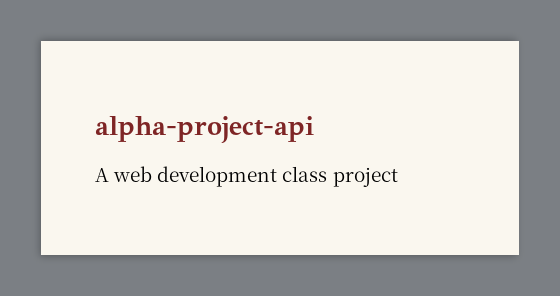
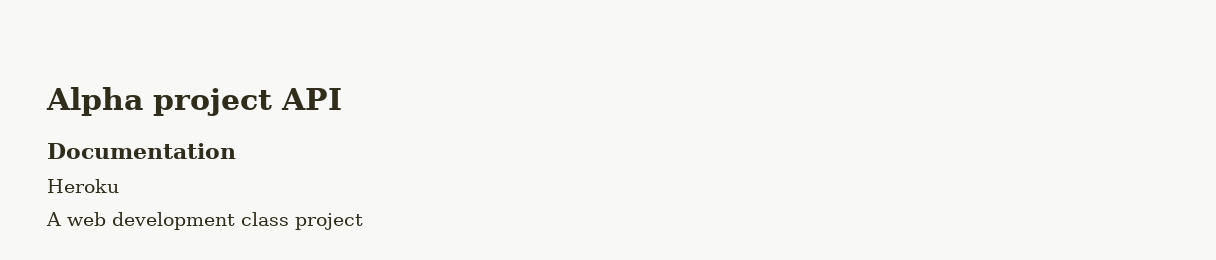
[95,116,314,143] alpha-project-api -> [46,87,342,116] [47,143,236,159] [47,179,119,193] Alpha project API // Documentation // Heroku

